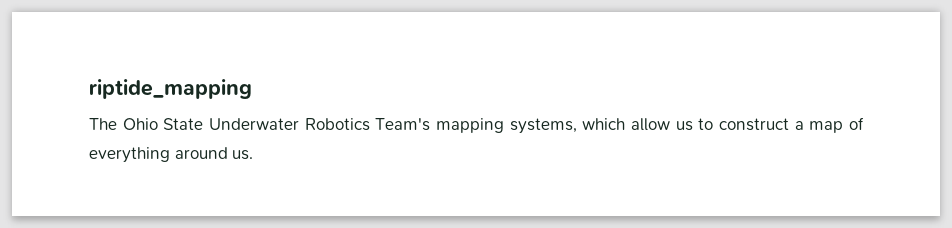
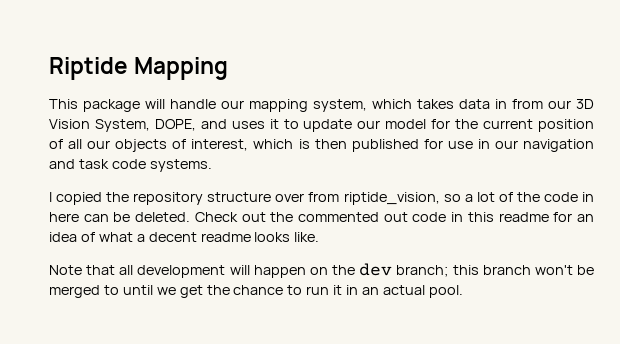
[89,79,252,99] [89,117,864,134] [89,147,254,163] riptide_mapping // The Ohio State Underwater Robotics Team's mapping systems, which allow us to construct a map of everything around us. -> [49,57,229,80] [49,99,594,112] [49,119,594,132] [49,139,594,152] [49,159,212,172] [49,192,594,205] [49,212,595,222] [49,232,320,242] [49,263,594,278] [49,285,463,298] Riptide Mapping // This package will handle our mapping system, which takes data in from our 3D Vision System, DOPE, and uses it to update our model for the current position of all our objects of interest, which is then published for use in our navigation and task code systems. // I copied the repository structure over from riptide_vision, so a lot of the code in here can be deleted. Check out the commented out code in this readme for an idea of what a decent readme looks like. // Note that all development will happen on the dev branch; this branch won't be merged to until we get the chance to run it in an actual pool.

